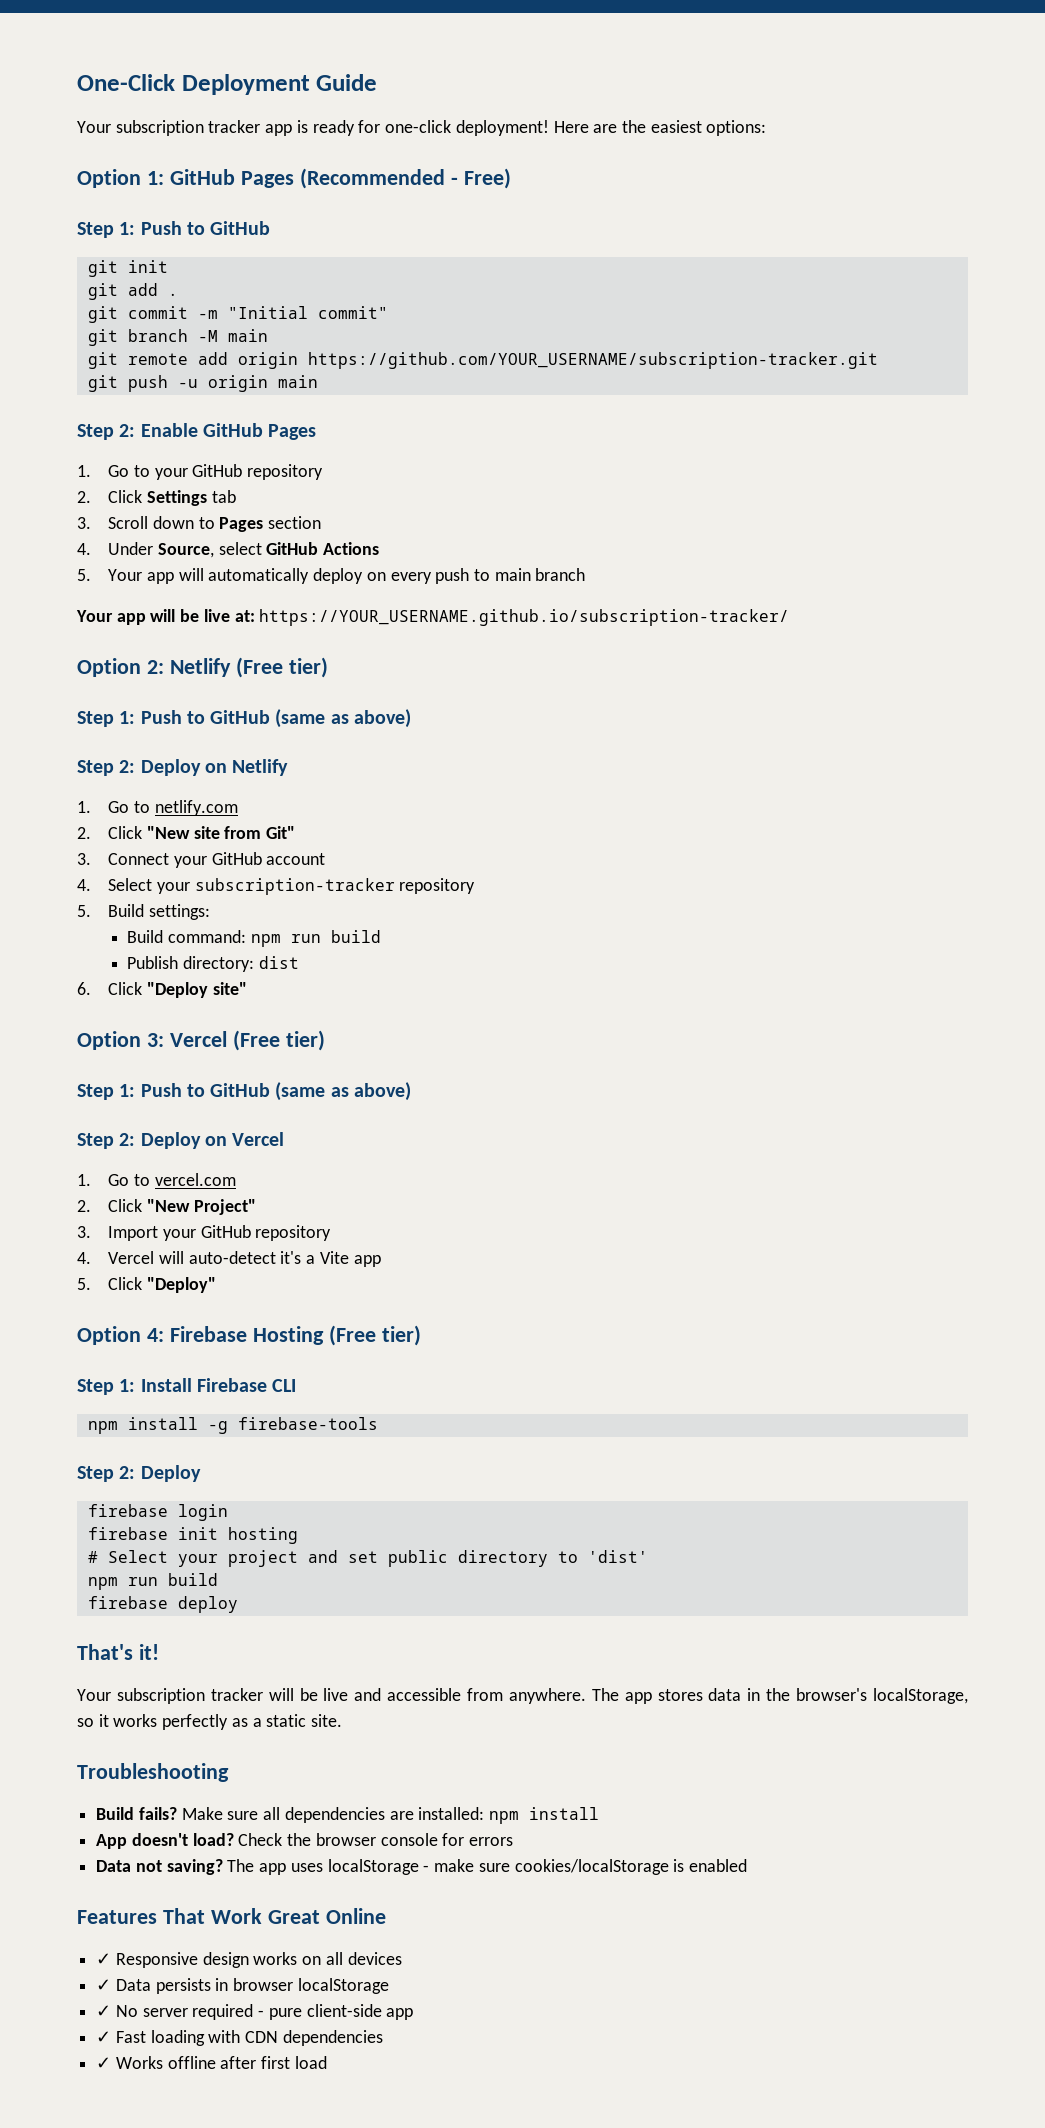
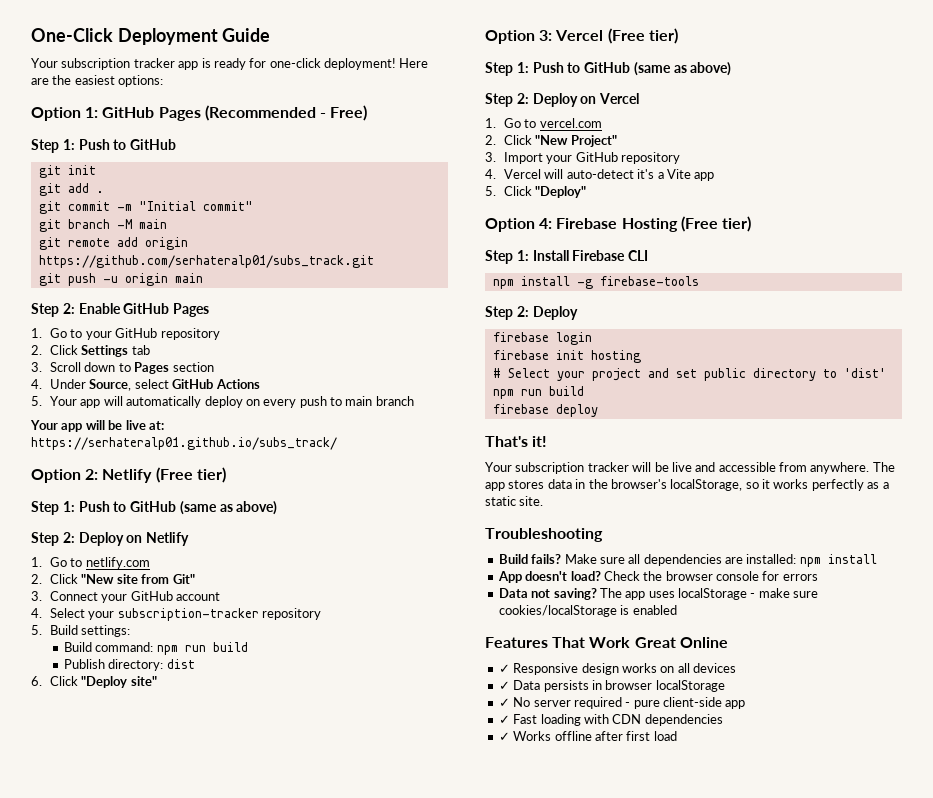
[307,352,878,369] https://github.com/YOUR_USERNAME/subscription-tracker.git -> [38,255,374,268] https://github.com/serhateralp01/subs_track.git
[259,609,790,626] https://YOUR_USERNAME.github.io/subscription-tracker/ -> [31,437,337,450] https://serhateralp01.github.io/subs_track/

